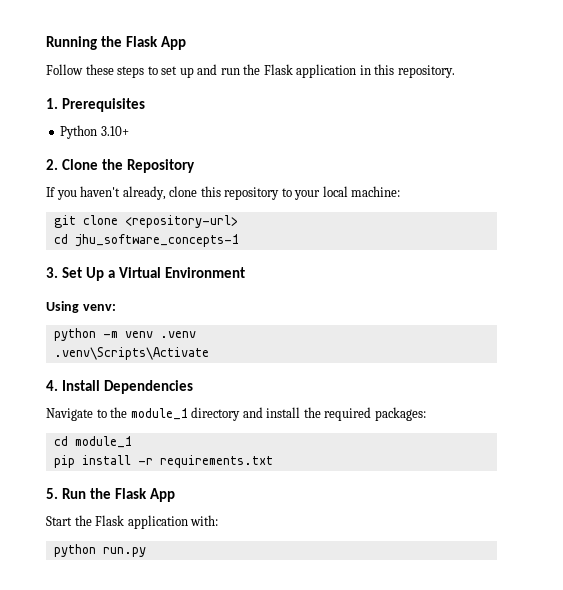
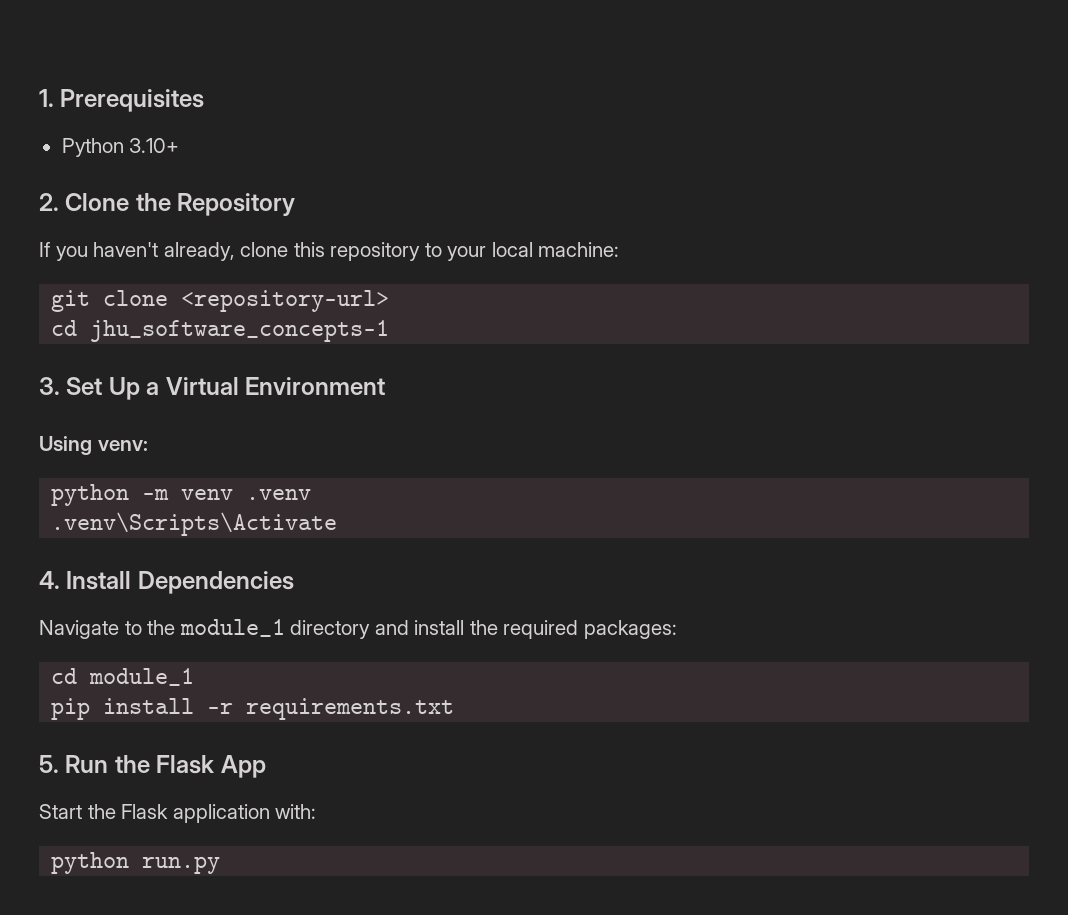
[46,36,187,50] [46,64,455,78] Running the Flask App // Follow these steps to set up and run the Flask application in this repository. // -> (39, 98) none

